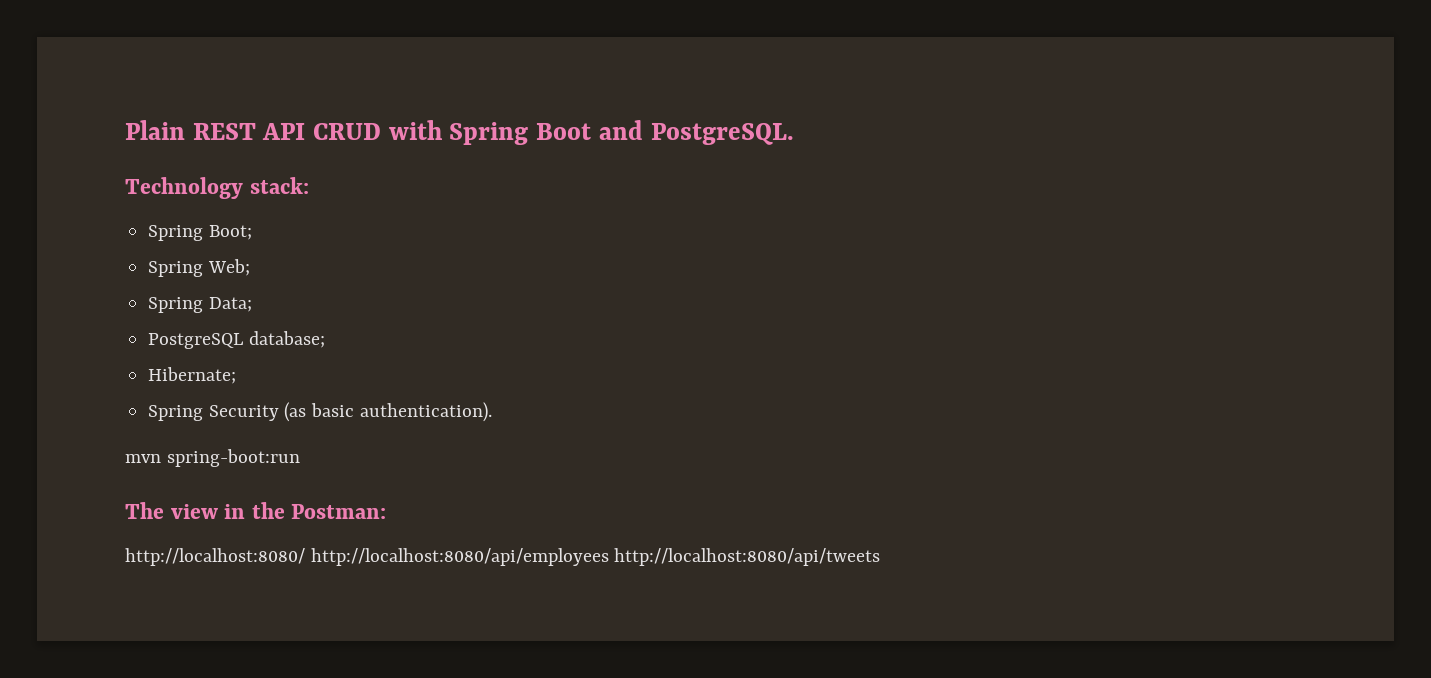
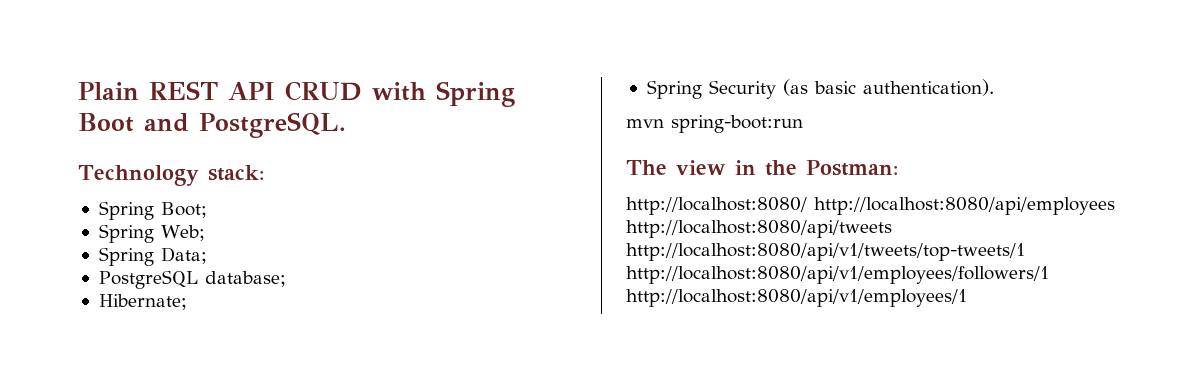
(881, 557) none -> [626,243,1025,261] [626,266,1049,284] [626,289,967,307] http://localhost:8080/api/v1/tweets/top-tweets/1 http://localhost:8080/api/v1/employees/followers/1 http://localhost:8080/api/v1/employees/1

